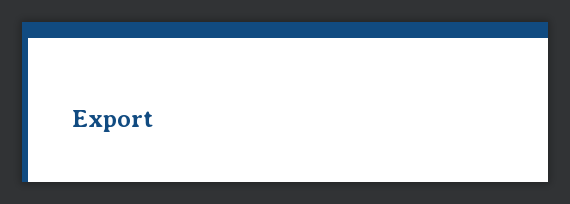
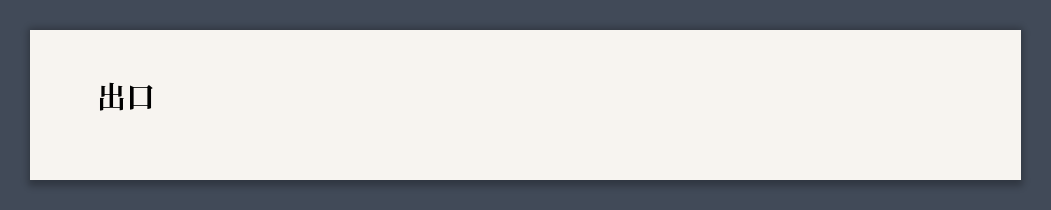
[72,110,153,132] Export -> [97,82,155,111] 出口

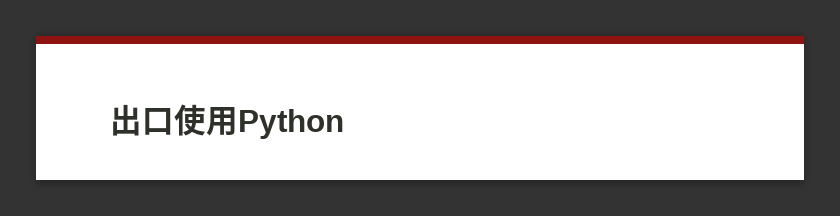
(155, 97) none -> [174,104,344,139] 使用Python

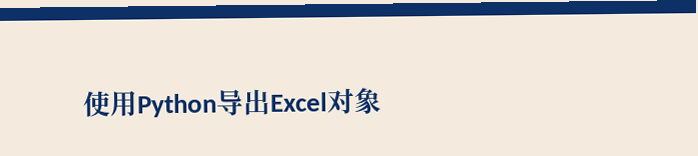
[110,104,174,136] 出口 -> (83, 104) none
(344, 124) none -> [216,87,382,116] 导出Excel对象

